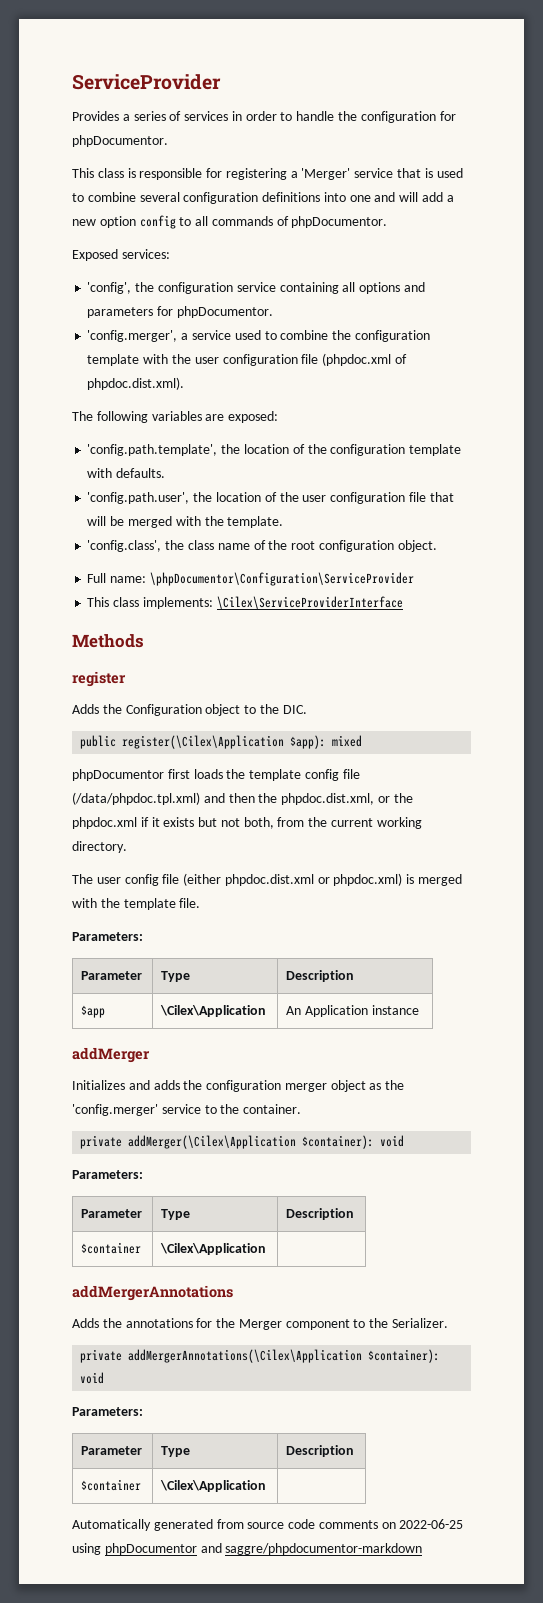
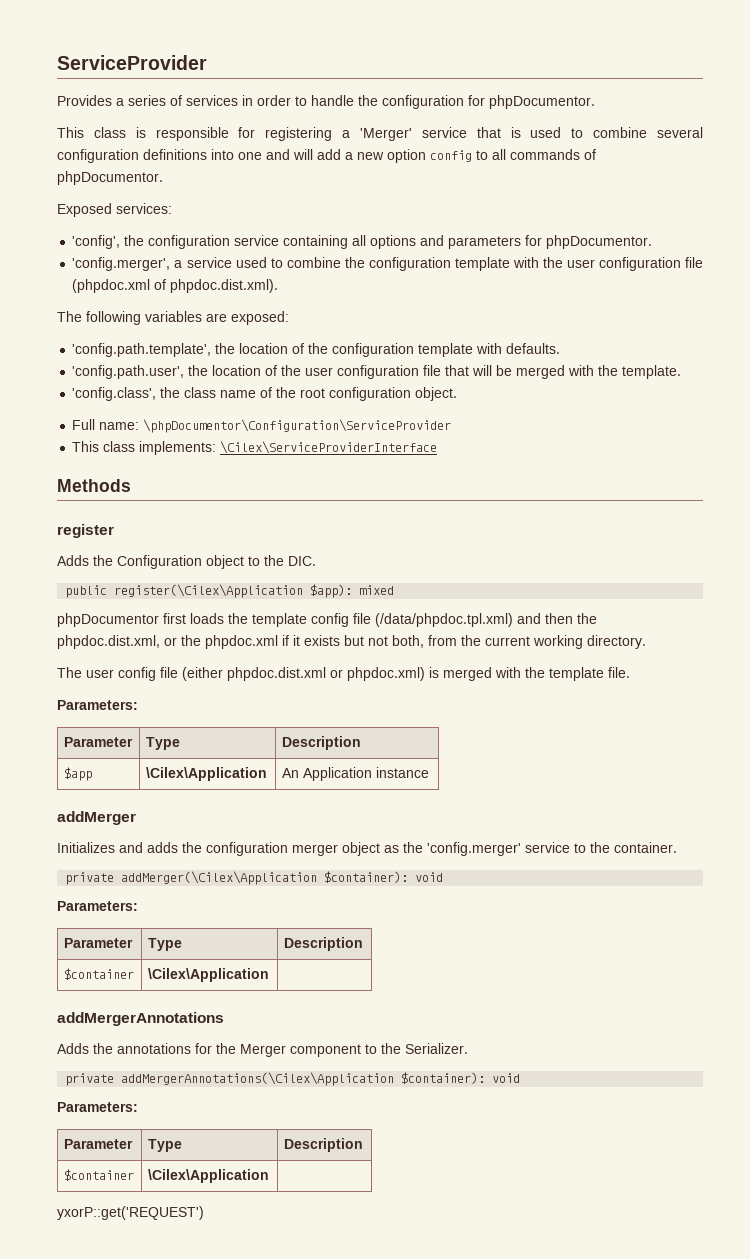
[72,1519,464,1531] [72,1543,423,1555] Automatically generated from source code comments on 2022-06-25 using phpDocumentor and saggre/phpdocumentor-markdown -> [57,1206,204,1220] yxorP::get('REQUEST')

